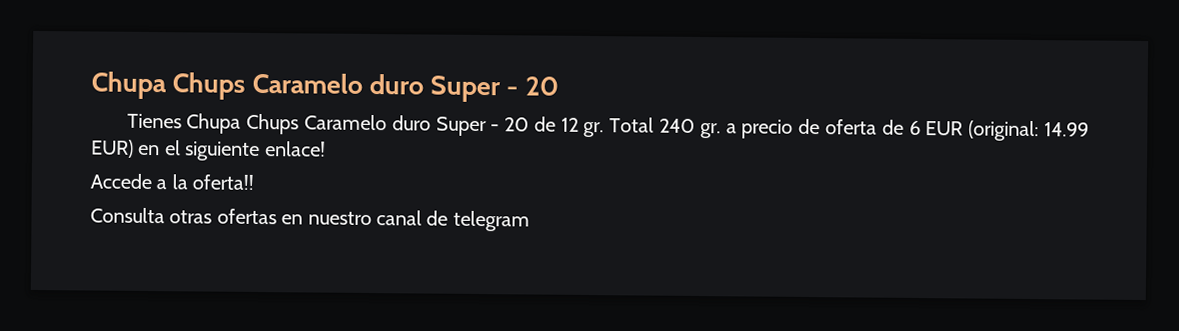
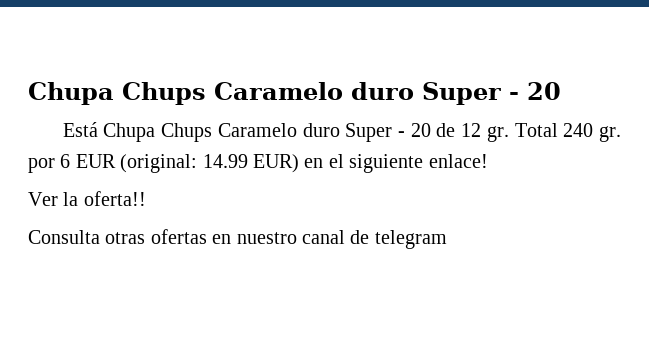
[126,113,182,129] Tienes -> [62,122,98,137] Está
[725,118,904,139] a precio de oferta de -> [28,158,55,173] por
[90,173,168,190] Accede a -> [28,192,58,206] Ver

